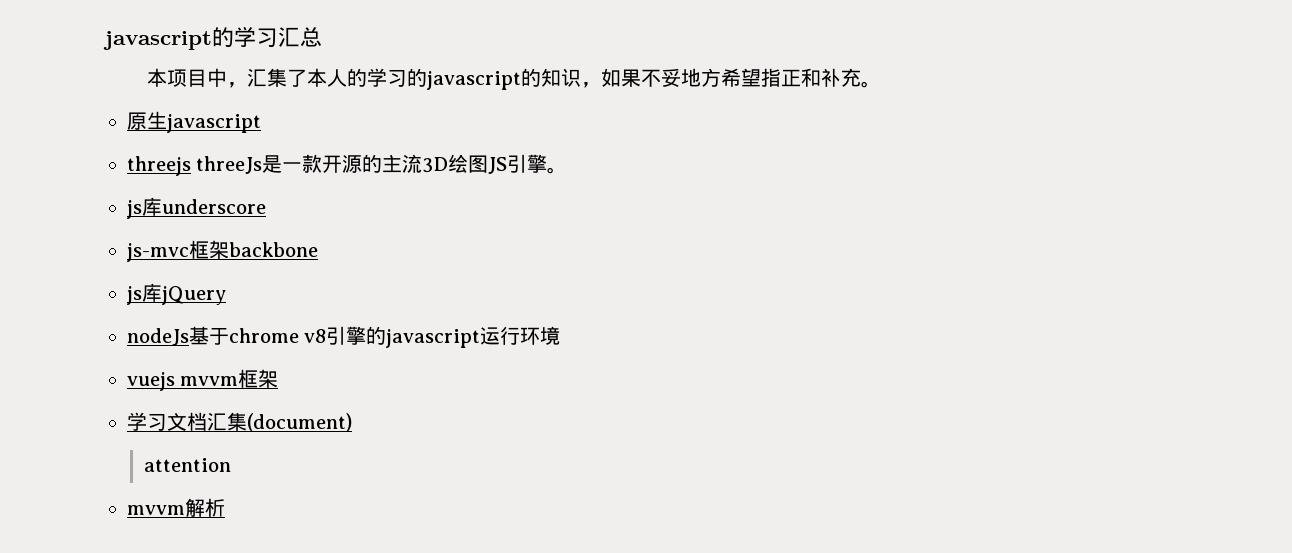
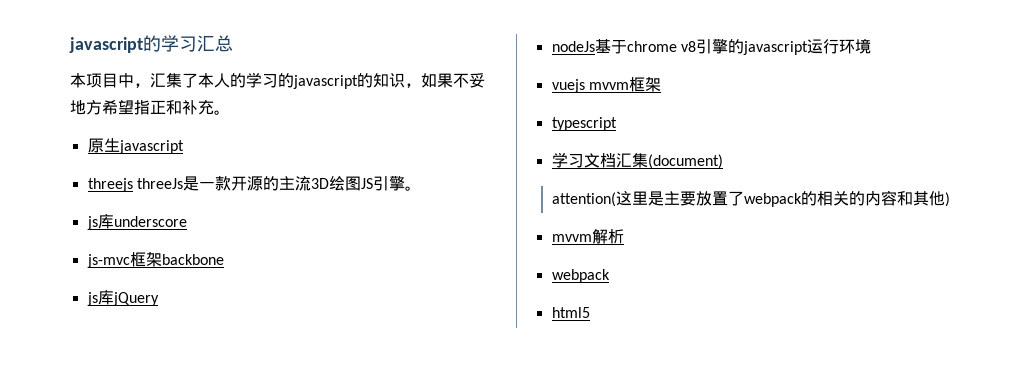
(279, 378) none -> [551,117,617,131] // typescript
[143,458,231,472] attention -> [551,190,950,207] attention(这里是主要放置了webpack的相关的内容和其他)
(225, 507) none -> [551,269,610,283] [551,307,590,318] // webpack // html5

